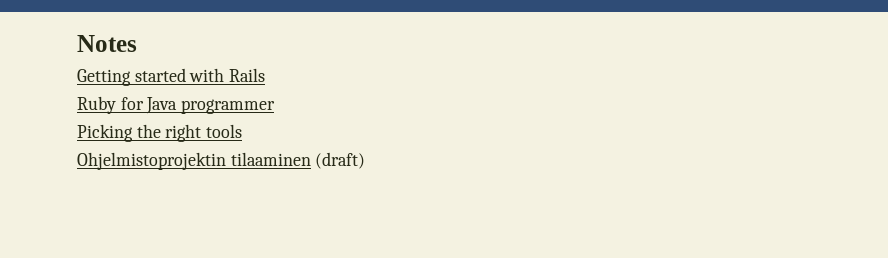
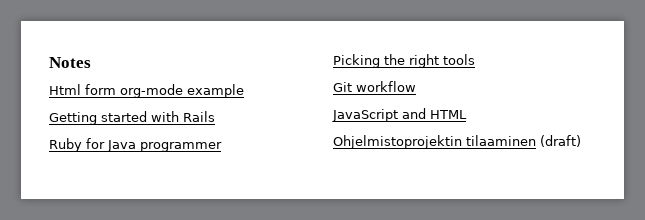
(137, 43) none -> [49,84,244,98] // Html form org-mode example
(243, 131) none -> [333,81,416,92] [332,108,467,122] // Git workflow // JavaScript and HTML

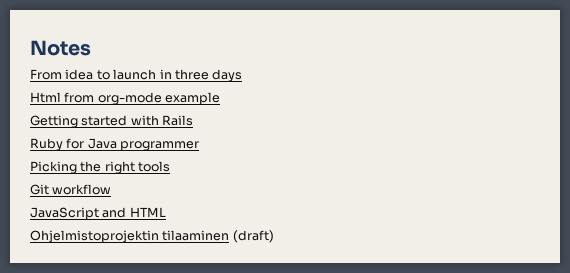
(91, 62) none -> [30,69,243,82] // From idea to launch in three days
[85,84,116,95] form -> [64,92,95,103] from

